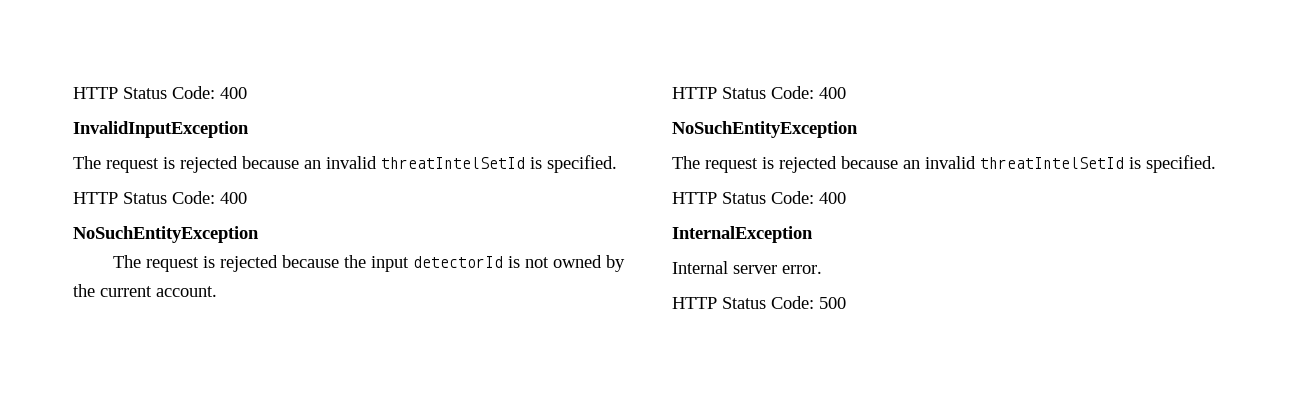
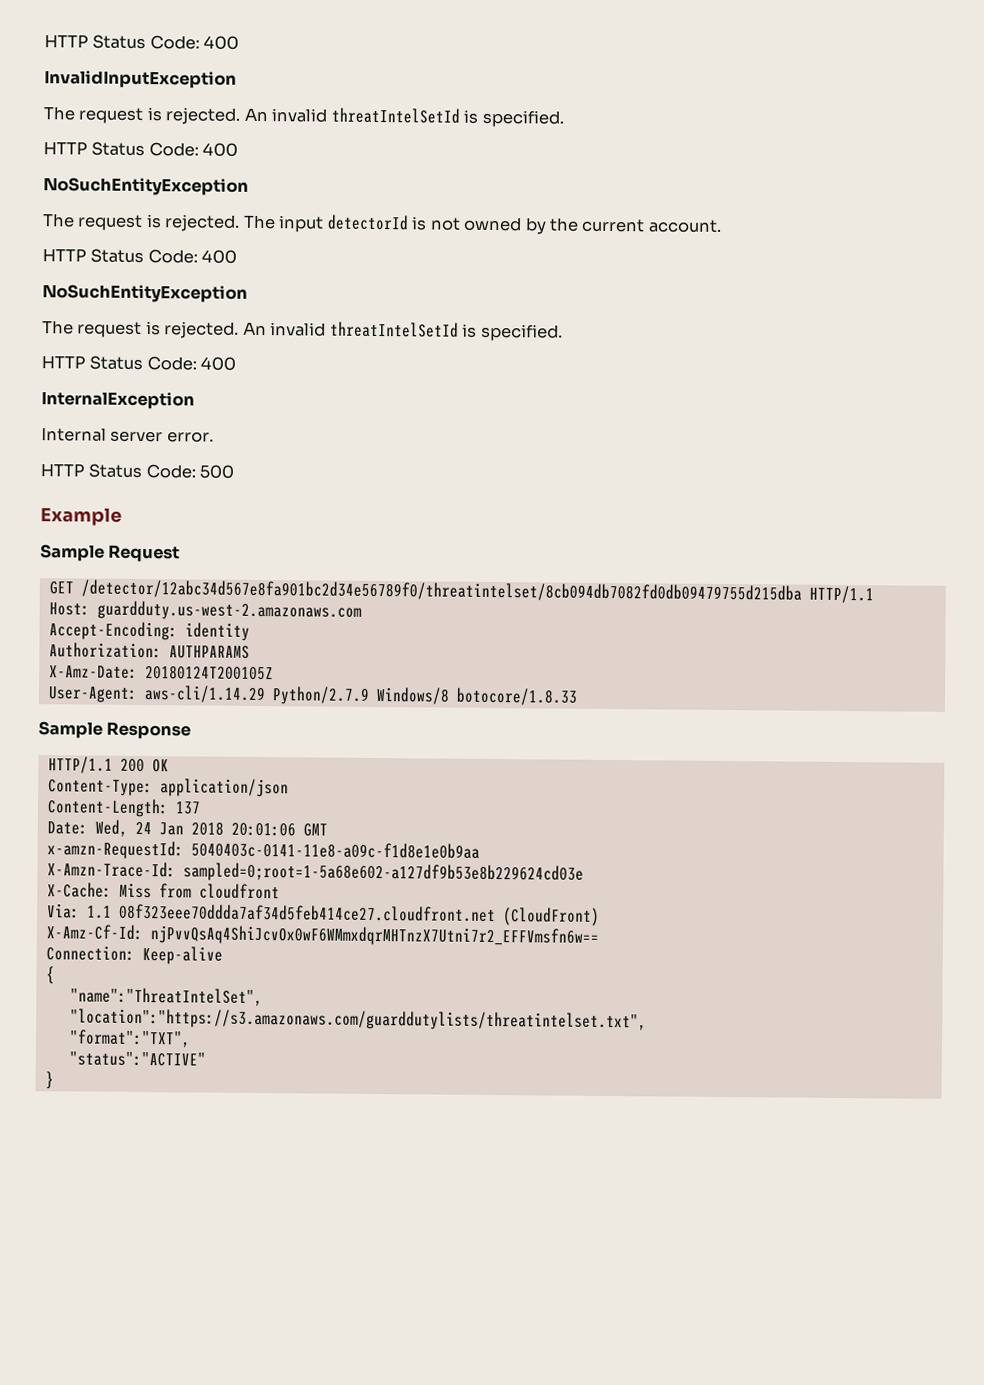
[180,156,321,173] rejected because an -> [165,107,268,125] rejected. An
[219,255,366,272] rejected because the -> [164,214,276,232] rejected. The
[779,156,920,173] rejected because an -> [164,321,267,339] rejected. An
(846, 303) none -> [40,507,122,526] [40,544,181,563] [48,579,874,604] [48,600,362,621] [48,621,250,641] [48,642,250,659] [48,665,274,681] [47,685,578,706] [38,721,192,740] [47,756,169,774] [47,778,289,798] [46,798,201,818] [46,819,328,837] [46,840,480,860] [46,861,584,884] [46,882,280,900] [46,903,600,926] [45,924,599,947] [45,945,223,965] [45,966,55,985] [69,987,263,1007] [69,1008,647,1032] [68,1029,191,1048] [68,1051,206,1067] [44,1071,54,1090] // Example // Sample Request // GET /detector/12abc34d567e8fa901bc2d34e56789f0/threatintelset/8cb094db7082fd0db09479755d215dba HTTP/1.1 // Host: guardduty.us-west-2.amazonaws.com // Accept-Encoding: identity // Authorization: AUTHPARAMS // X-Amz-Date: 20180124T200105Z // User-Agent: aws-cli/1.14.29 Python/2.7.9 Windows/8 botocore/1.8.33 // Sample Response // HTTP/1.1 200 OK // Content-Type: application/json // Content-Length: 137 // Date: Wed, 24 Jan 2018 20:01:06 GMT // x-amzn-RequestId: 5040403c-0141-11e8-a09c-f1d8e1e0b9aa // X-Amzn-Trace-Id: sampled=0;root=1-5a68e602-a127df9b53e8b229624cd03e // X-Cache: Miss from cloudfront // Via: 1.1 08f323eee70ddda7af34d5feb414ce27.cloudfront.net (CloudFront) // X-Amz-Cf-Id: njPvvQsAq4ShiJcvOx0wF6WMmxdqrMHTnzX7Utni7r2_EFFVmsfn6w== // Connection: Keep-alive // { // "name":"ThreatIntelSet", // "location":"https://s3.amazonaws.com/guarddutylists/threatintelset.txt", // "format":"TXT", // "status":"ACTIVE" // }

